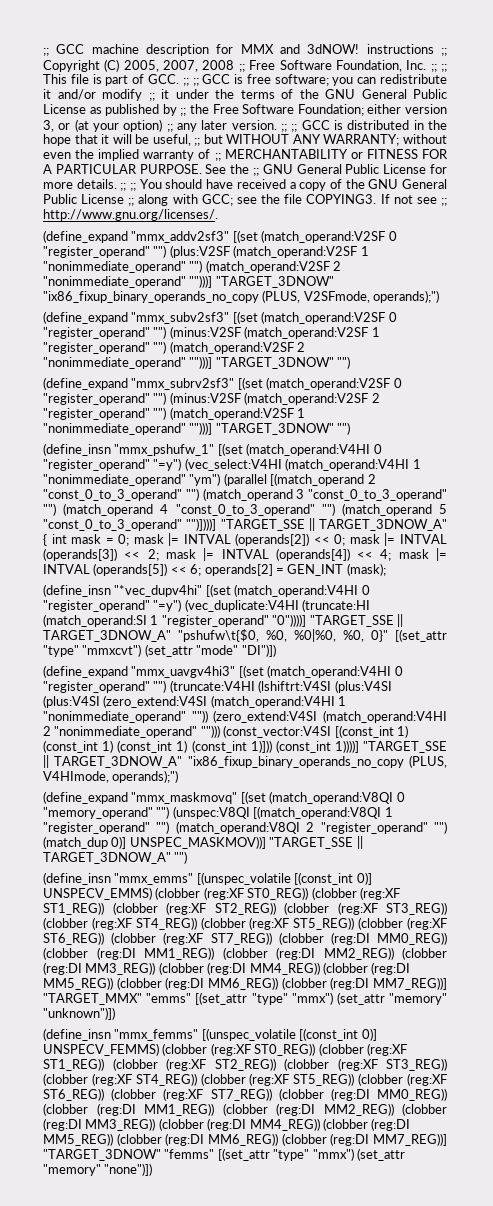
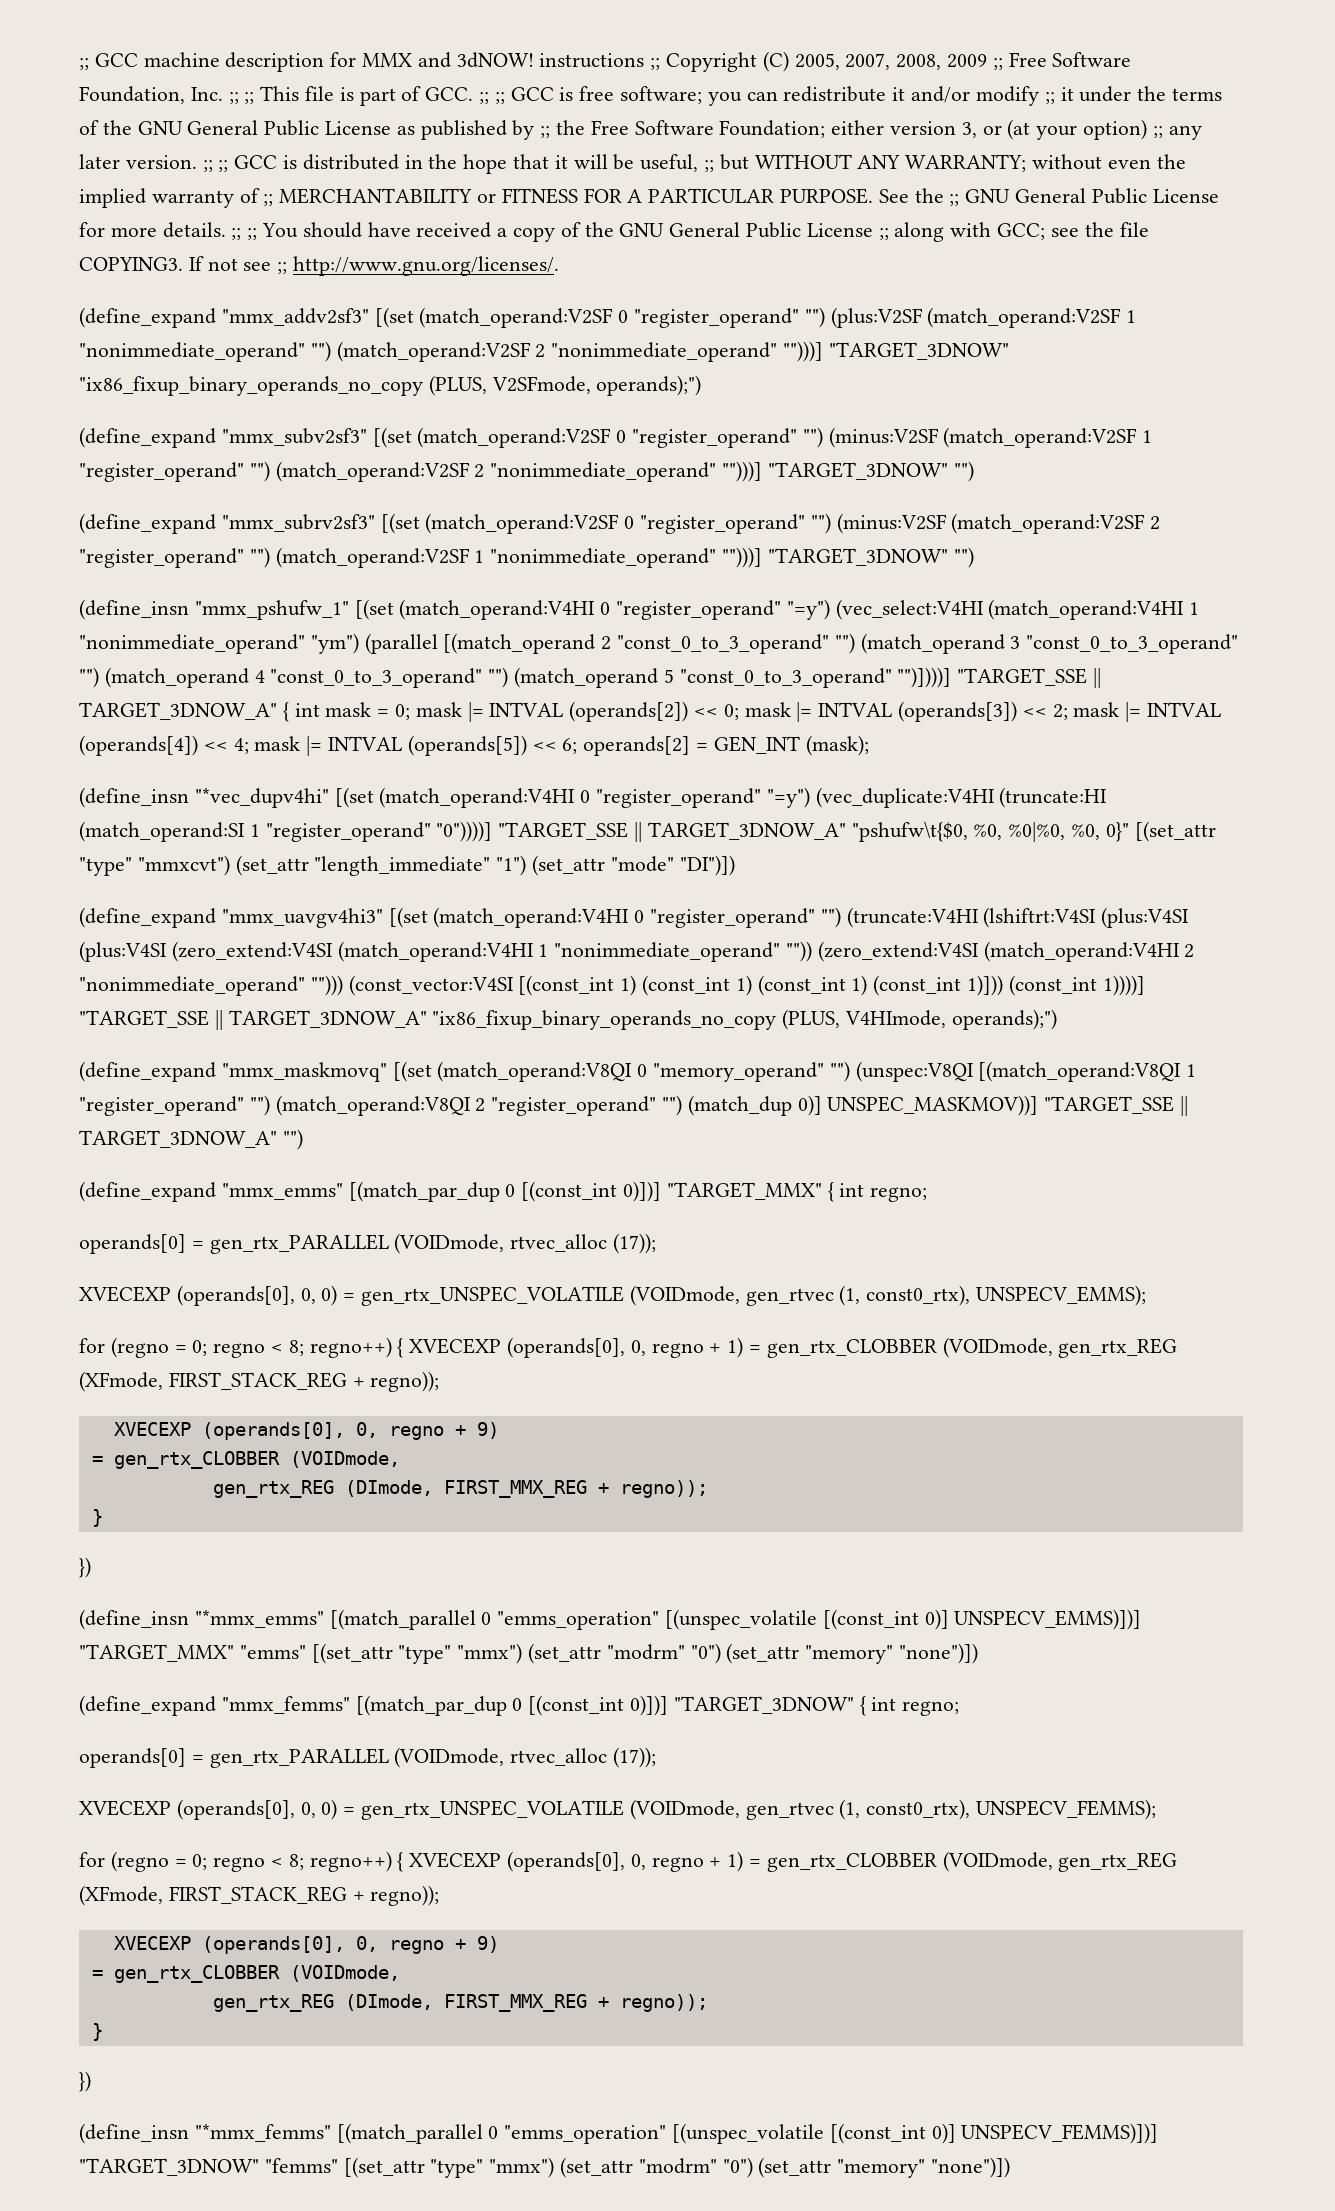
[202,60,235,70] 2008 -> [896,54,988,70] 2008, 2009
(193, 650) none -> [314,855,606,876] "length_immediate" "1") (set_attr
[43,872,372,885] [43,887,400,900] [43,902,447,915] [43,917,447,930] [43,932,447,945] [43,947,447,960] [43,962,411,975] [43,977,447,990] (define_insn "mmx_emms" [(unspec_volatile [(const_int 0)] UNSPECV_EMMS) (clobber (reg:XF ST0_REG)) (clobber (reg:XF ST1_REG)) (clobber (reg:XF ST2_REG)) (clobber (reg:XF ST3_REG)) (clobber (reg:XF ST4_REG)) (clobber (reg:XF ST5_REG)) (clobber (reg:XF ST6_REG)) (clobber (reg:XF ST7_REG)) (clobber (reg:DI MM0_REG)) (clobber (reg:DI MM1_REG)) (clobber (reg:DI MM2_REG)) (clobber (reg:DI MM3_REG)) (clobber (reg:DI MM4_REG)) (clobber (reg:DI MM5_REG)) (clobber (reg:DI MM6_REG)) (clobber (reg:DI MM7_REG))] -> [79,1181,928,1202] [79,1233,657,1254] [79,1285,1147,1306] [79,1337,1178,1358] [79,1371,440,1392] [113,1422,499,1440] [91,1451,400,1469] [212,1480,708,1498] [91,1509,103,1527] [79,1557,91,1578] [79,1609,1142,1630] (define_expand "mmx_emms" [(match_par_dup 0 [(const_int 0)])] "TARGET_MMX" { int regno; // operands[0] = gen_rtx_PARALLEL (VOIDmode, rtvec_alloc (17)); // XVECEXP (operands[0], 0, 0) = gen_rtx_UNSPEC_VOLATILE (VOIDmode, gen_rtvec (1, const0_rtx), UNSPECV_EMMS); // for (regno = 0; regno < 8; regno++) { XVECEXP (operands[0], 0, regno + 1) = gen_rtx_CLOBBER (VOIDmode, gen_rtx_REG (XFmode, FIRST_STACK_REG + regno)); // XVECEXP (operands[0], 0, regno + 9) // = gen_rtx_CLOBBER (VOIDmode, // gen_rtx_REG (DImode, FIRST_MMX_REG + regno)); // } // }) // (define_insn "*mmx_emms" [(match_parallel 0 "emms_operation" [(unspec_volatile [(const_int 0)] UNSPECV_EMMS)])]
[389,993,447,1005] [43,1007,115,1020] [43,1028,377,1041] [43,1043,407,1056] [43,1058,447,1071] [43,1073,447,1086] [43,1088,447,1101] [43,1103,447,1116] [43,1118,411,1131] [43,1133,447,1146] "memory" "unknown")]) // (define_insn "mmx_femms" [(unspec_volatile [(const_int 0)] UNSPECV_FEMMS) (clobber (reg:XF ST0_REG)) (clobber (reg:XF ST1_REG)) (clobber (reg:XF ST2_REG)) (clobber (reg:XF ST3_REG)) (clobber (reg:XF ST4_REG)) (clobber (reg:XF ST5_REG)) (clobber (reg:XF ST6_REG)) (clobber (reg:XF ST7_REG)) (clobber (reg:DI MM0_REG)) (clobber (reg:DI MM1_REG)) (clobber (reg:DI MM2_REG)) (clobber (reg:DI MM3_REG)) (clobber (reg:DI MM4_REG)) (clobber (reg:DI MM5_REG)) (clobber (reg:DI MM6_REG)) (clobber (reg:DI MM7_REG))] -> [606,1643,979,1664] [79,1695,960,1716] [79,1747,657,1768] [79,1799,1157,1820] [79,1851,1178,1872] [79,1885,440,1906] [113,1936,499,1954] [91,1965,400,1983] [212,1994,708,2012] [91,2023,103,2041] [79,2071,91,2092] [79,2123,1159,2144] "modrm" "0") (set_attr "memory" "none")]) // (define_expand "mmx_femms" [(match_par_dup 0 [(const_int 0)])] "TARGET_3DNOW" { int regno; // operands[0] = gen_rtx_PARALLEL (VOIDmode, rtvec_alloc (17)); // XVECEXP (operands[0], 0, 0) = gen_rtx_UNSPEC_VOLATILE (VOIDmode, gen_rtvec (1, const0_rtx), UNSPECV_FEMMS); // for (regno = 0; regno < 8; regno++) { XVECEXP (operands[0], 0, regno + 1) = gen_rtx_CLOBBER (VOIDmode, gen_rtx_REG (XFmode, FIRST_STACK_REG + regno)); // XVECEXP (operands[0], 0, regno + 9) // = gen_rtx_CLOBBER (VOIDmode, // gen_rtx_REG (DImode, FIRST_MMX_REG + regno)); // } // }) // (define_insn "*mmx_femms" [(match_parallel 0 "emms_operation" [(unspec_volatile [(const_int 0)] UNSPECV_FEMMS)])]
(405, 1154) none -> [638,2157,832,2178] "modrm" "0") (set_attr

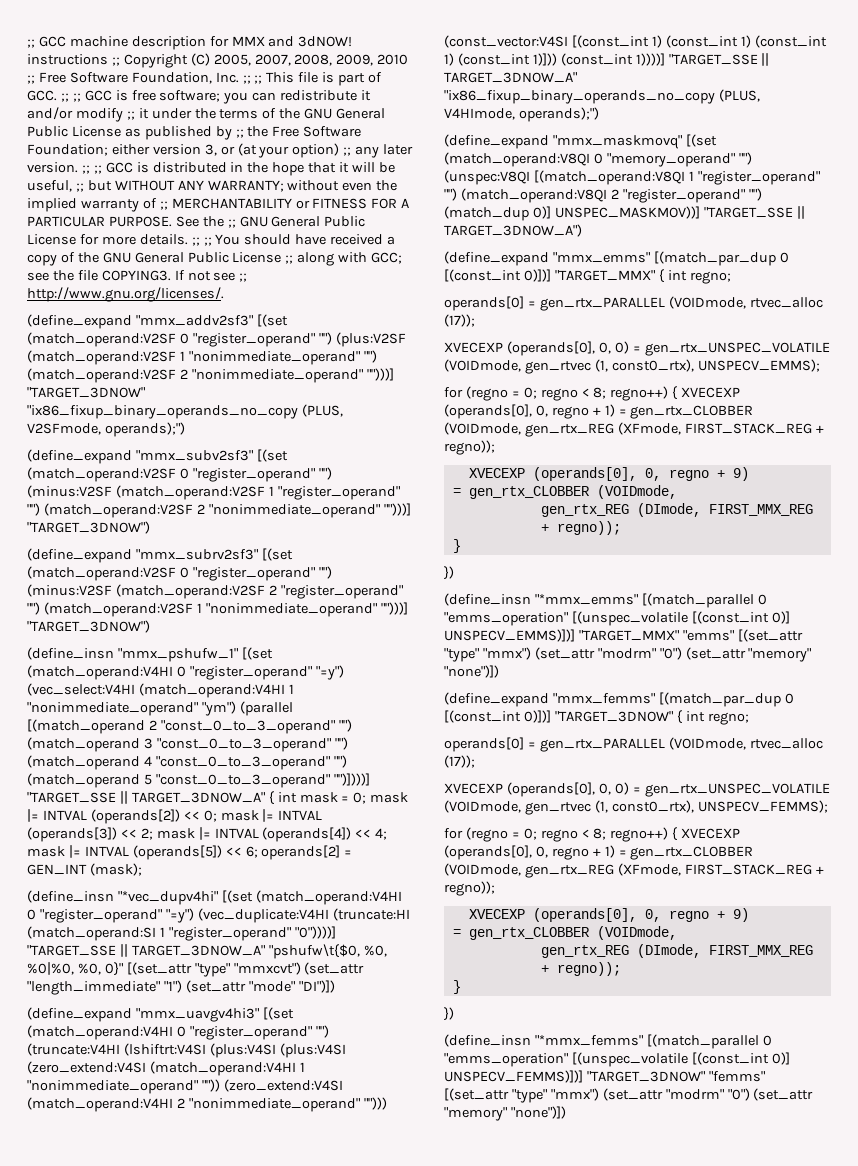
[947,54,988,68] 2009 -> [336,54,409,66] 2009, 2010
[767,461,974,482] "TARGET_3DNOW" "") -> [27,521,150,534] "TARGET_3DNOW")
[767,547,974,568] "TARGET_3DNOW" "") -> [27,620,150,633] "TARGET_3DNOW")
[79,1129,303,1150] TARGET_3DNOW_A" "") -> [444,224,582,237] TARGET_3DNOW_A")

